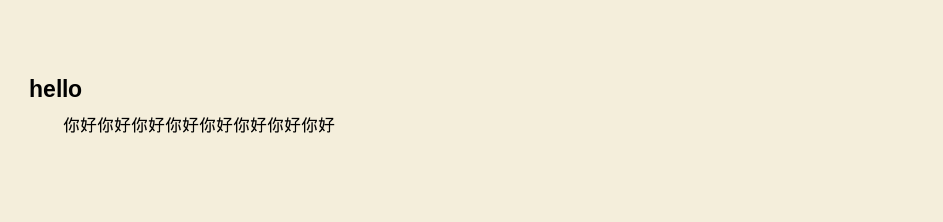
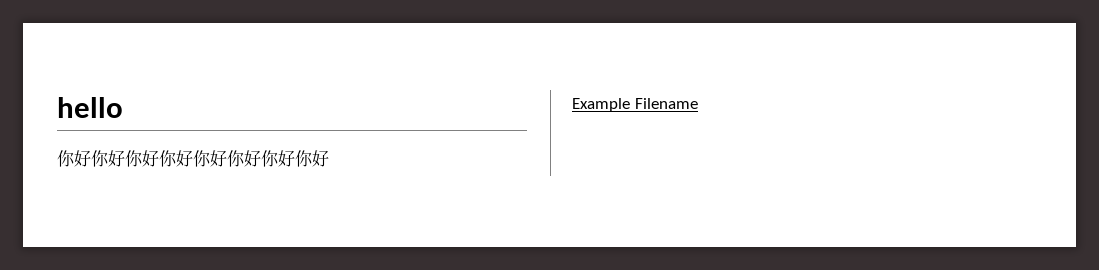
(335, 125) none -> [572,98,698,112] // Example Filename

